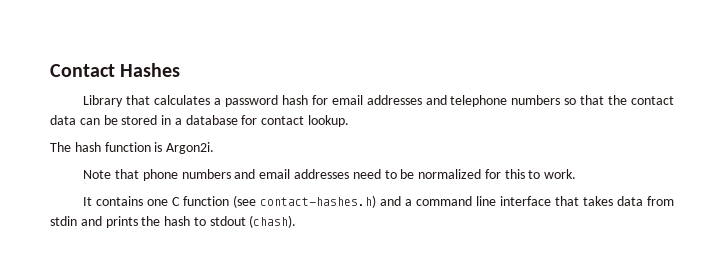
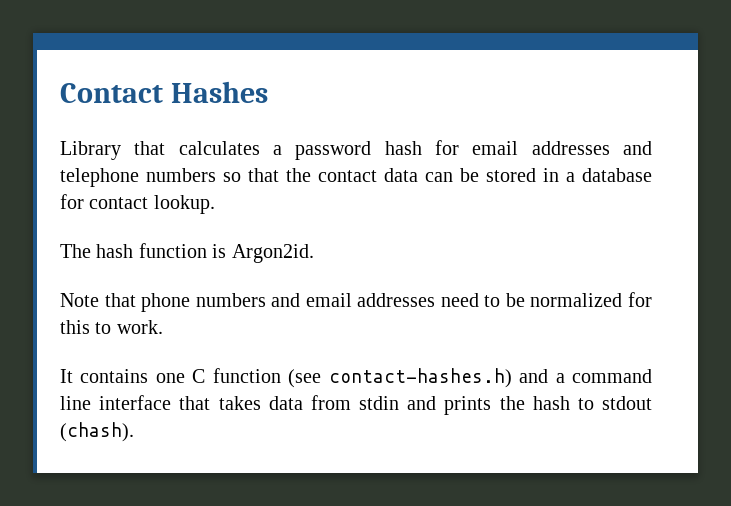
[166,142,215,154] Argon2i. -> [231,244,314,263] Argon2id.

